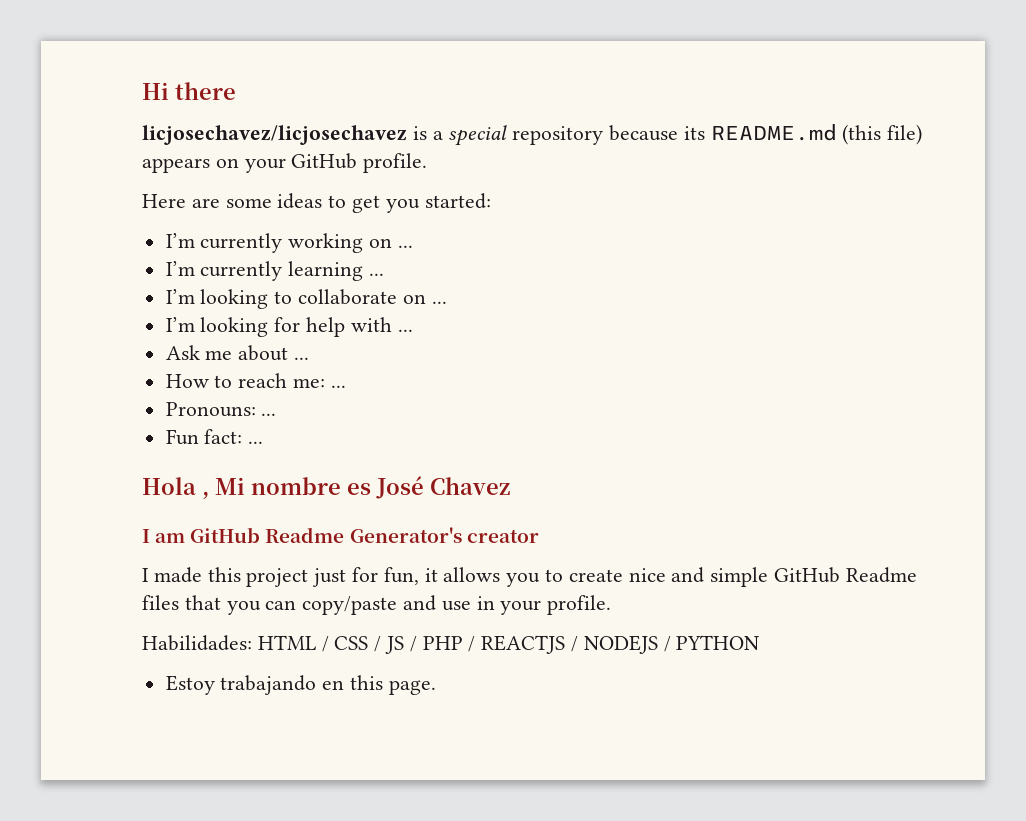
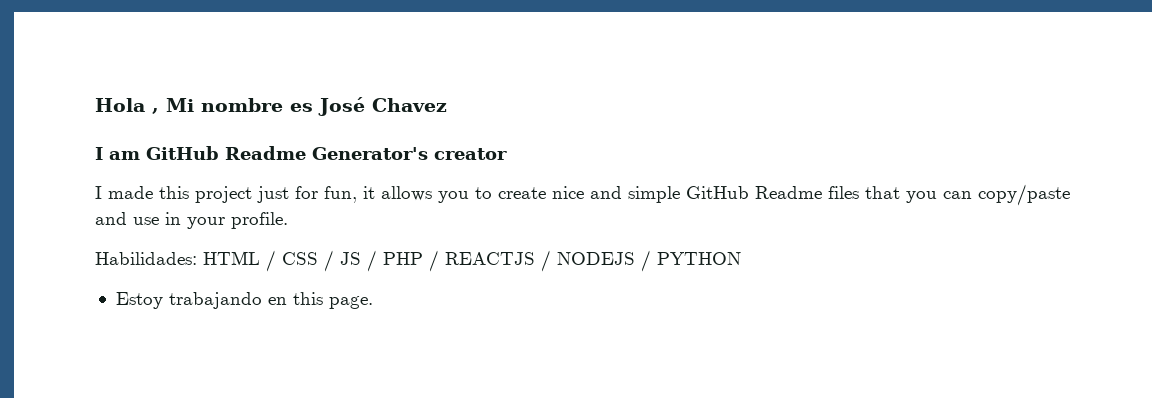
[142,82,236,100] [142,124,923,146] [142,153,428,173] [142,193,491,213] [165,233,413,253] [165,261,385,281] [165,289,447,309] [165,317,413,337] [165,345,310,361] [165,373,346,388] [165,402,277,417] [165,429,264,445] Hi there // licjosechavez/licjosechavez is a special repository because its README.md (this file) appears on your GitHub profile. // Here are some ideas to get you started: // I’m currently working on ... // I’m currently learning ... // I’m looking to collaborate on ... // I’m looking for help with ... // Ask me about ... // How to reach me: ... // Pronouns: ... // Fun fact: ... // -> (95, 105) none

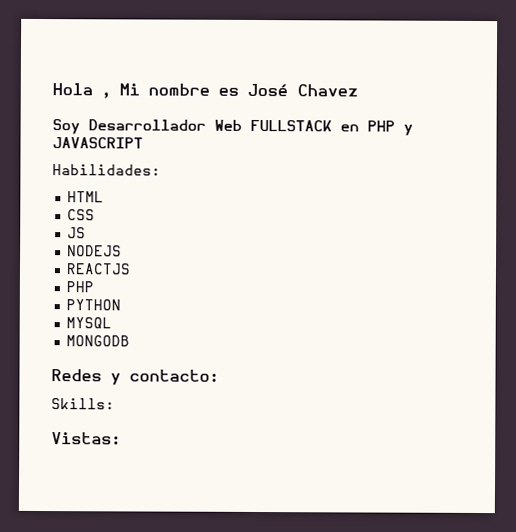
[95,146,507,160] [95,184,1070,206] [95,212,288,229] I am GitHub Readme Generator's creator // I made this project just for fun, it allows you to create nice and simple GitHub Readme files that you can copy/paste and use in your profile. -> [52,119,413,136] [52,137,143,149] Soy Desarrollador Web FULLSTACK en PHP y JAVASCRIPT
(197, 258) none -> (161, 170) //
[266,250,276,272] / -> (105, 197) //
[324,250,334,272] / -> (96, 215) //
[367,250,741,272] [115,292,373,309] / PHP / REACTJS / NODEJS / PYTHON // Estoy trabajando en this page. -> [67,245,123,257] [66,263,132,275] [66,281,95,293] [66,299,122,311] [66,317,113,329] [66,335,131,347] [51,369,219,386] [51,398,115,410] [51,432,121,446] // NODEJS // REACTJS // PHP // PYTHON // MYSQL // MONGODB // Redes y contacto: // Skills: // Vistas:

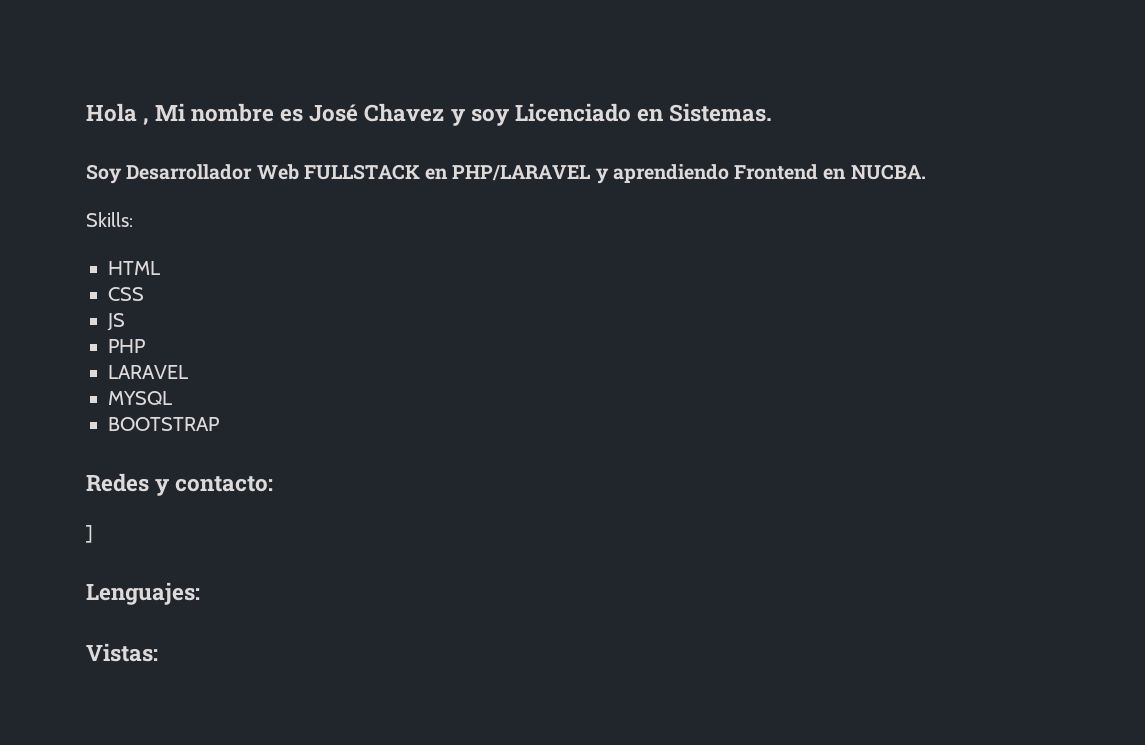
(358, 90) none -> [450,103,772,126] y soy Licenciado en Sistemas.
[367,120,413,136] [52,137,143,149] [52,164,161,176] PHP y JAVASCRIPT // Habilidades: -> [452,164,926,184] [86,212,133,227] PHP/LARAVEL y aprendiendo Frontend en NUCBA. // Skills:
[67,245,123,257] [66,263,132,275] // NODEJS // REACTJS -> (125, 322) none
[66,299,122,311] PYTHON -> [108,365,188,379] LARAVEL
[66,335,131,347] MONGODB -> [108,417,219,431] BOOTSTRAP
[51,398,115,410] Skills: -> [86,525,93,543] [86,582,200,605] ] // Lenguajes:

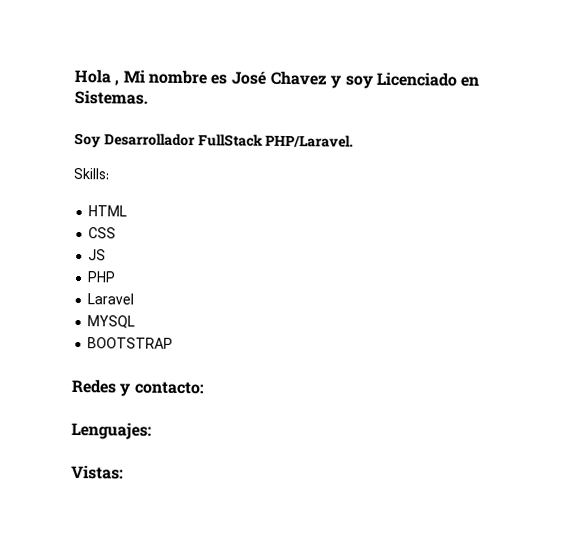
[256,164,926,184] Web FULLSTACK en PHP/LARAVEL y aprendiendo Frontend en NUCBA. -> [197,134,355,148] FullStack PHP/Laravel.
[108,365,188,379] LARAVEL -> [87,293,135,305] Laravel
[86,525,93,543] // ] -> (205, 388) none

